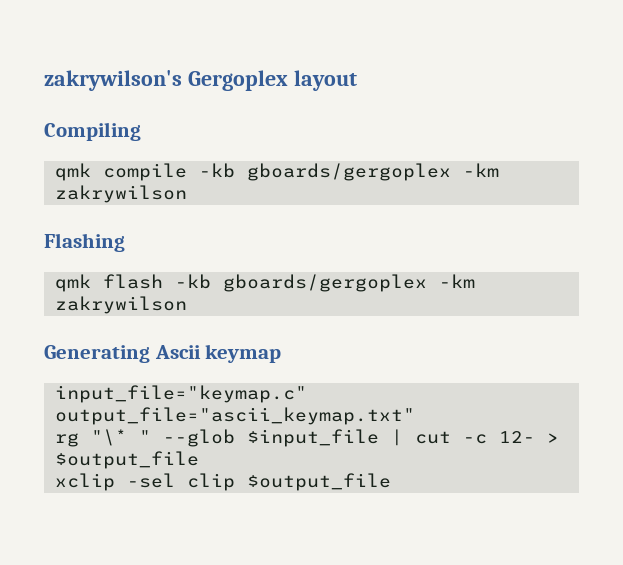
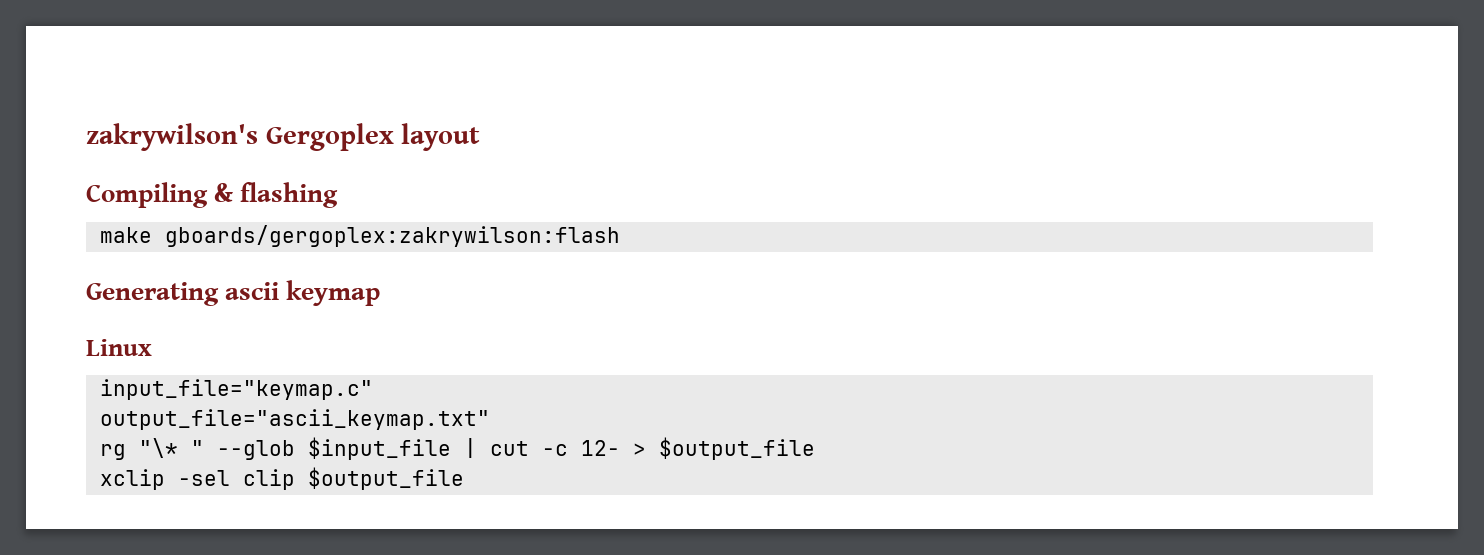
[54,163,499,181] [54,185,187,203] [44,233,125,252] [54,274,475,292] [54,296,187,314] // qmk compile -kb gboards/gergoplex -km zakrywilson // Flashing // qmk flash -kb gboards/gergoplex -km zakrywilson -> [214,182,339,208] [99,225,620,247] & flashing // make gboards/gergoplex:zakrywilson:flash
[154,345,201,359] Ascii -> [225,282,280,300] ascii
(282, 353) none -> [86,339,152,356] // Linux

